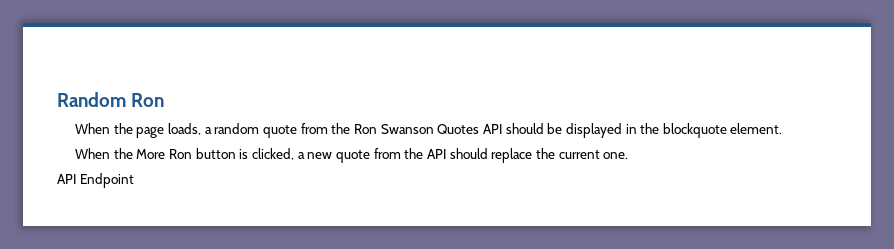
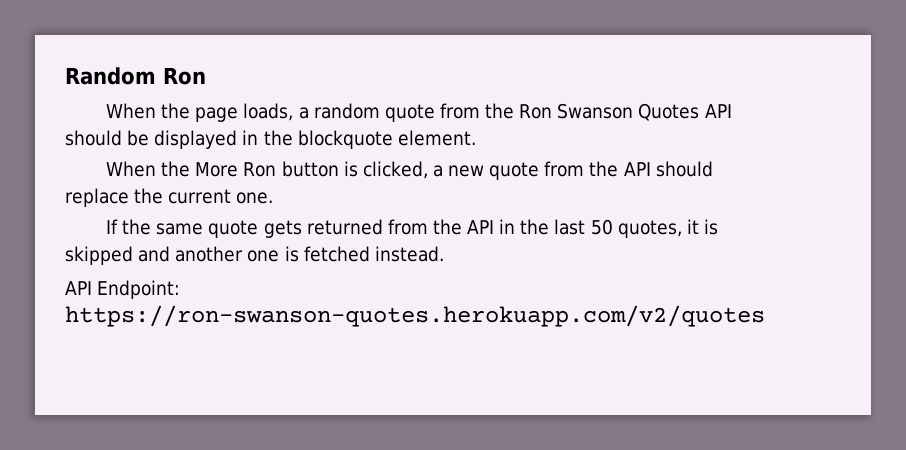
[57,173,134,188] API Endpoint -> [106,219,718,238] [65,246,444,265] [65,280,181,299] [65,305,765,327] If the same quote gets returned from the API in the last 50 quotes, it is skipped and another one is fetched instead. // API Endpoint: https://ron-swanson-quotes.herokuapp.com/v2/quotes

